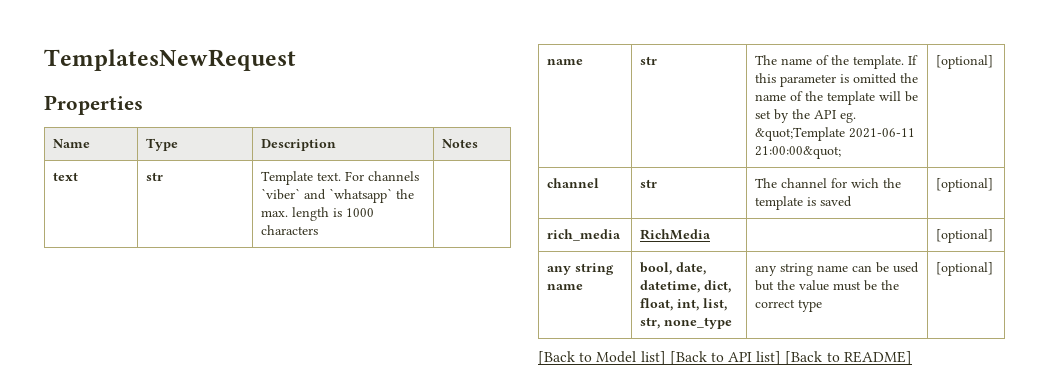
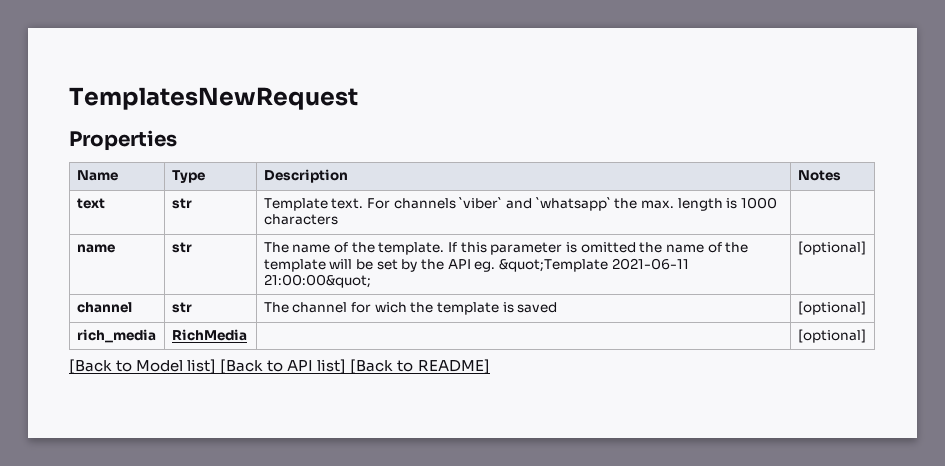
[547,263,615,275] [547,284,584,290] [640,262,707,275] [640,280,732,293] [640,298,728,311] [640,317,733,329] [755,262,920,276] [755,280,900,291] [755,299,823,312] [936,262,994,276] // any string name | bool, date, datetime, dict, float, int, list, str, none_type | any string name can be used but the value must be the correct type | [optional] -> (866, 336) none

